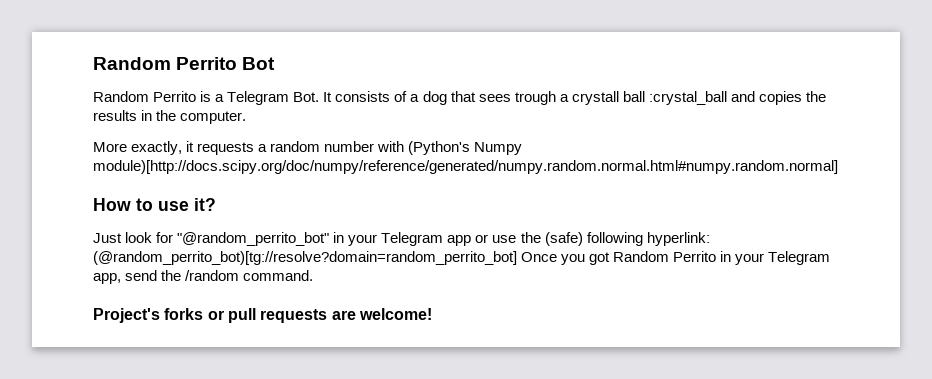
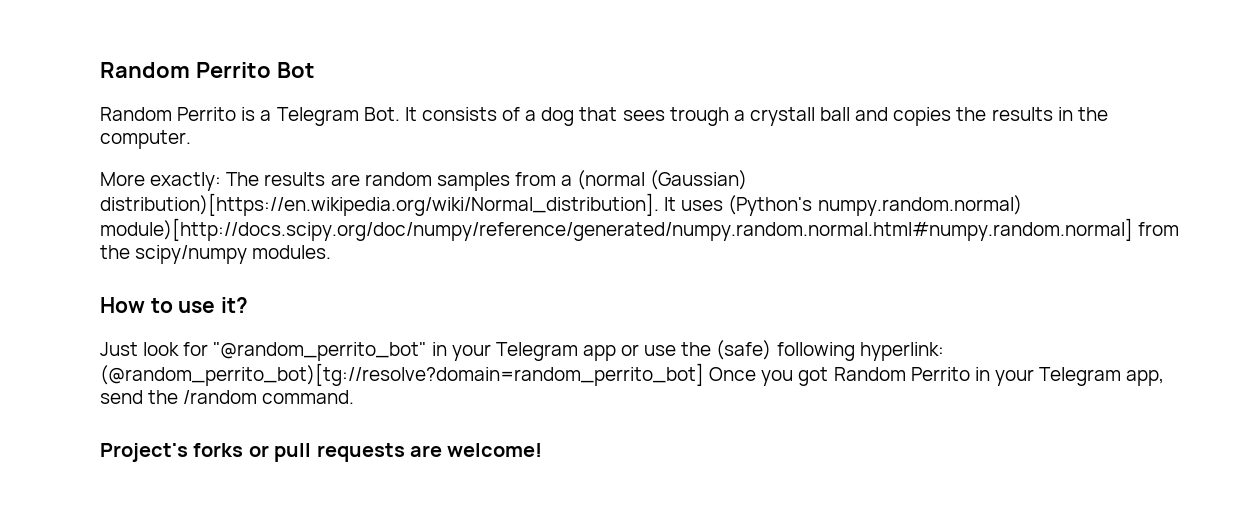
[648,91,727,105] :crystal_ball -> (851, 114) none
[131,141,523,155] [93,160,838,174] exactly, it requests a random number with (Python's Numpy module)[http://docs.scipy.org/doc/numpy/reference/generated/numpy.random.normal.html#numpy.random.normal] -> [150,170,748,191] [100,193,1022,216] [100,218,1180,241] [100,245,332,264] exactly: The results are random samples from a (normal (Gaussian) distribution)[https://en.wikipedia.org/wiki/Normal_distribution]. It uses (Python's numpy.random.normal) module)[http://docs.scipy.org/doc/numpy/reference/generated/numpy.random.normal.html#numpy.random.normal] from the scipy/numpy modules.

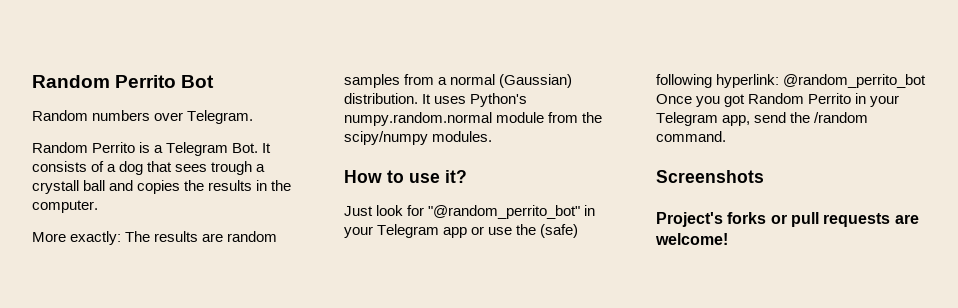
(315, 70) none -> [32,110,254,124] // Random numbers over Telegram.
[577,170,748,190] [100,193,1022,216] [100,218,1133,241] (normal (Gaussian) distribution)[https://en.wikipedia.org/wiki/Normal_distribution]. It uses (Python's numpy.random.normal) module)[http://docs.scipy.org/doc/numpy/reference/generated/numpy.random.normal.html#numpy.random.normal] -> [450,74,573,88] [344,93,528,107] [344,112,545,126] normal (Gaussian) distribution. It uses Python's numpy.random.normal module
[100,363,704,386] (@random_perrito_bot)[tg://resolve?domain=random_perrito_bot] -> [783,74,927,88] @random_perrito_bot
(355, 397) none -> [656,170,764,183] // Screenshots

